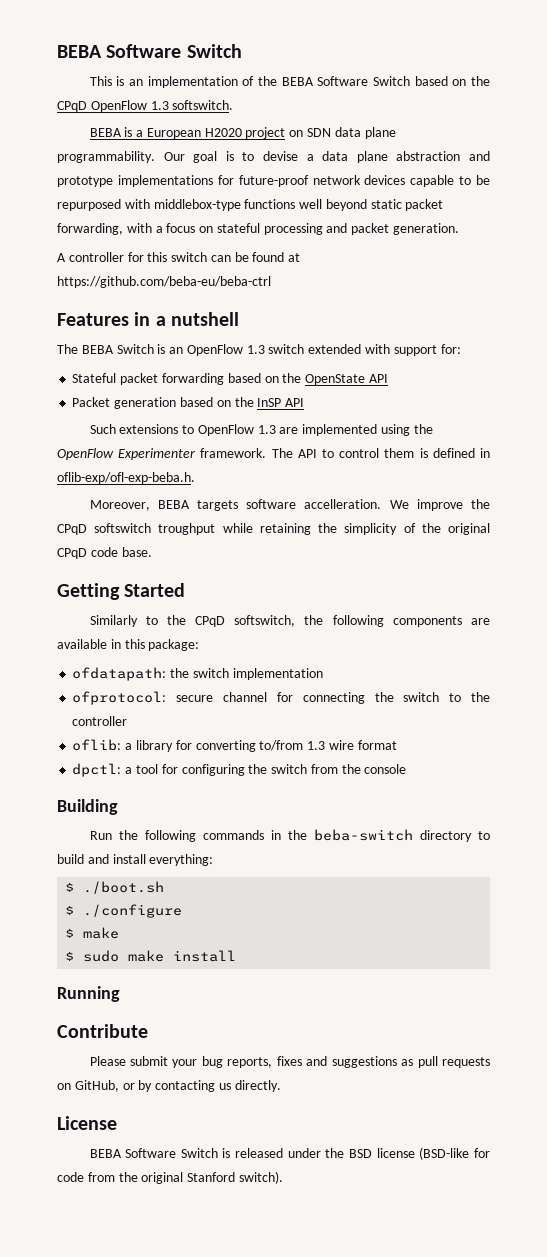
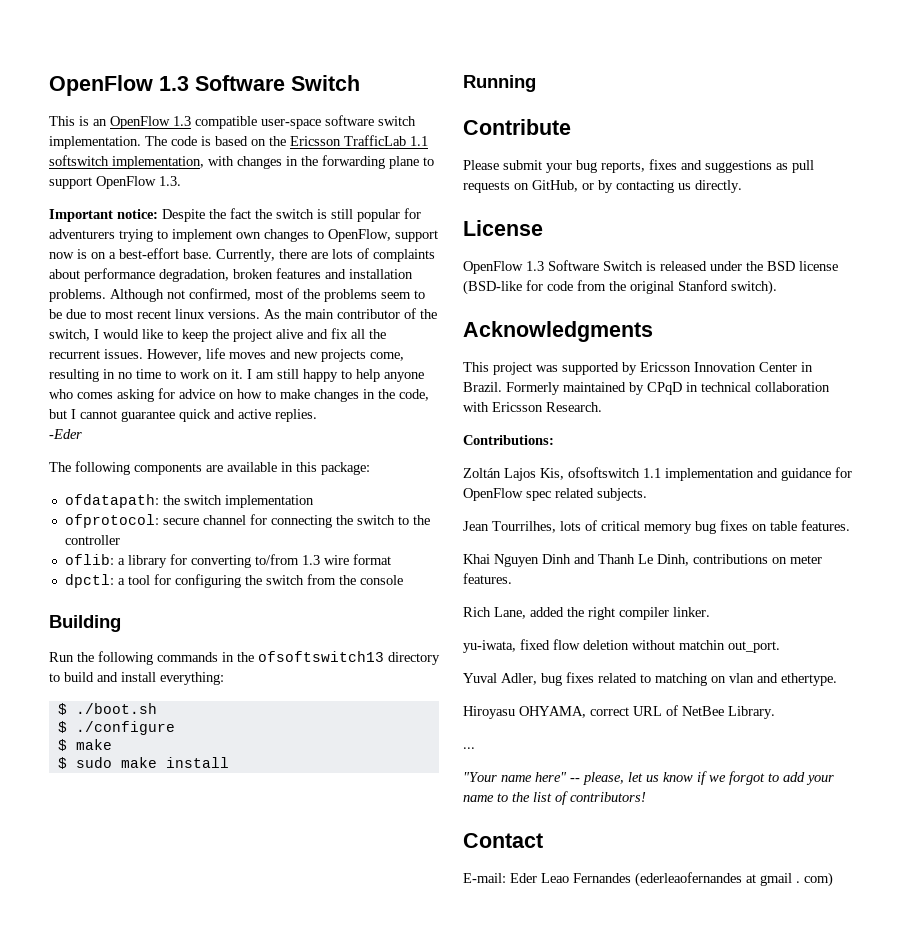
[57,45,102,58] BEBA -> [49,75,189,96] OpenFlow 1.3
[147,76,490,88] [57,100,234,112] [89,127,396,139] [57,151,491,163] [57,175,490,187] [57,199,444,211] [57,223,460,235] [57,252,301,262] [57,276,271,288] [57,312,239,326] [57,344,461,356] [72,373,388,385] [72,397,305,409] [89,424,433,436] [57,448,490,460] [57,472,195,484] [89,499,490,511] [57,523,491,535] [57,547,152,559] [57,583,186,600] [89,615,324,627] implementation of the BEBA Software Switch based on the CPqD OpenFlow 1.3 softswitch. // BEBA is a European H2020 project on SDN data plane programmability. Our goal is to devise a data plane abstraction and prototype implementations for future-proof network devices capable to be repurposed with middlebox-type functions well beyond static packet forwarding, with a focus on stateful processing and packet generation. // A controller for this switch can be found at https://github.com/beba-eu/beba-ctrl // Features in a nutshell // The BEBA Switch is an OpenFlow 1.3 switch extended with support for: // Stateful packet forwarding based on the OpenState API // Packet generation based on the InSP API // Such extensions to OpenFlow 1.3 are implemented using the OpenFlow Experimenter framework. The API to control them is defined in oflib-exp/ofl-exp-beba.h. // Moreover, BEBA targets software accelleration. We improve the CPqD softswitch troughput while retaining the simplicity of the original CPqD code base. // Getting Started // Similarly to the CPqD softswitch, the -> [110,115,416,129] [49,135,428,149] [49,155,434,169] [49,176,181,189] [49,208,421,222] [49,229,438,242] [49,248,435,262] [49,268,413,282] [49,288,425,302] [49,308,437,319] [49,328,386,342] [49,348,404,362] [49,369,424,382] [49,388,429,402] [49,409,317,422] [49,429,82,439] [49,462,71,472] OpenFlow 1.3 compatible user-space software switch implementation. The code is based on the Ericsson TrafficLab 1.1 softswitch implementation, with changes in the forwarding plane to support OpenFlow 1.3. // Important notice: Despite the fact the switch is still popular for adventurers trying to implement own changes to OpenFlow, support now is on a best-effort base. Currently, there are lots of complaints about performance degradation, broken features and installation problems. Although not confirmed, most of the problems seem to be due to most recent linux versions. As the main contributor of the switch, I would like to keep the project alive and fix all the recurrent issues. However, life moves and new projects come, resulting in no time to work on it. I am still happy to help anyone who comes asking for advice on how to make changes in the code, but I cannot guarantee quick and active replies. // -Eder // The
[313,829,413,841] beba-switch -> [258,651,384,662] ofsoftswitch13
[89,1149,122,1158] BEBA -> [463,261,544,274] OpenFlow 1.3
(283, 1177) none -> [463,321,653,342] [463,362,813,375] [463,382,830,395] [463,402,602,412] [463,435,554,445] [463,467,852,481] [463,488,647,501] [463,520,850,534] [463,554,822,567] [463,573,512,584] [463,607,710,620] [463,639,780,653] [463,672,837,686] [463,705,775,719] [463,747,475,749] [463,771,834,785] [463,791,646,805] [463,833,543,848] [463,872,833,887] // Acknowledgments // This project was supported by Ericsson Innovation Center in Brazil. Formerly maintained by CPqD in technical collaboration with Ericsson Research. // Contributions: // Zoltán Lajos Kis, ofsoftswitch 1.1 implementation and guidance for OpenFlow spec related subjects. // Jean Tourrilhes, lots of critical memory bug fixes on table features. // Khai Nguyen Dinh and Thanh Le Dinh, contributions on meter features. // Rich Lane, added the right compiler linker. // yu-iwata, fixed flow deletion without matchin out_port. // Yuval Adler, bug fixes related to matching on vlan and ethertype. // Hiroyasu OHYAMA, correct URL of NetBee Library. // ... // "Your name here" -- please, let us know if we forgot to add your name to the list of contributors! // Contact // E-mail: Eder Leao Fernandes (ederleaofernandes at gmail . com)

